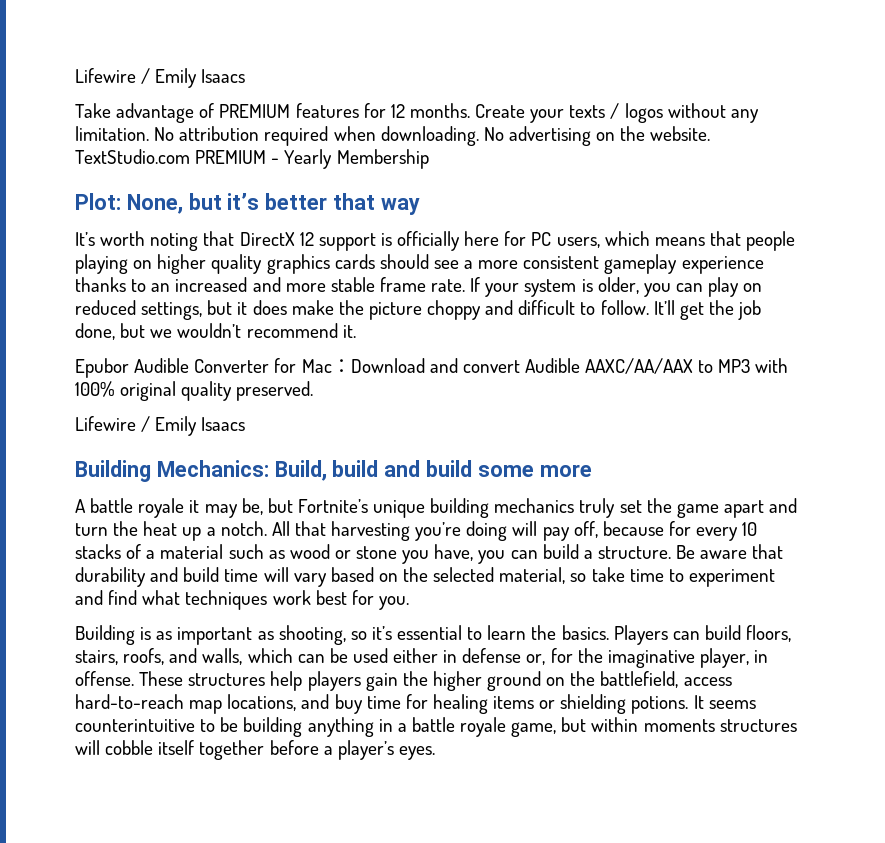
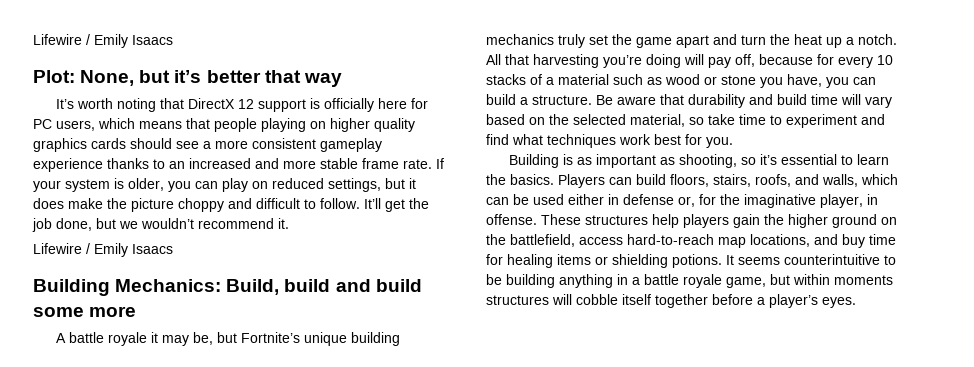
[75,68,246,88] [75,103,759,123] [75,126,711,146] [75,149,429,169] Lifewire / Emily Isaacs // Take advantage of PREMIUM features for 12 months. Create your texts / logos without any limitation. No attribution required when downloading. No advertising on the website. TextStudio.com PREMIUM - Yearly Membership -> [33,34,173,48] Lifewire / Emily Isaacs
[75,358,789,378] [75,381,314,401] // Epubor Audible Converter for Mac：Download and convert Audible AAXC/AA/AAX to MP3 with 100% original quality preserved. -> (289, 223) none

